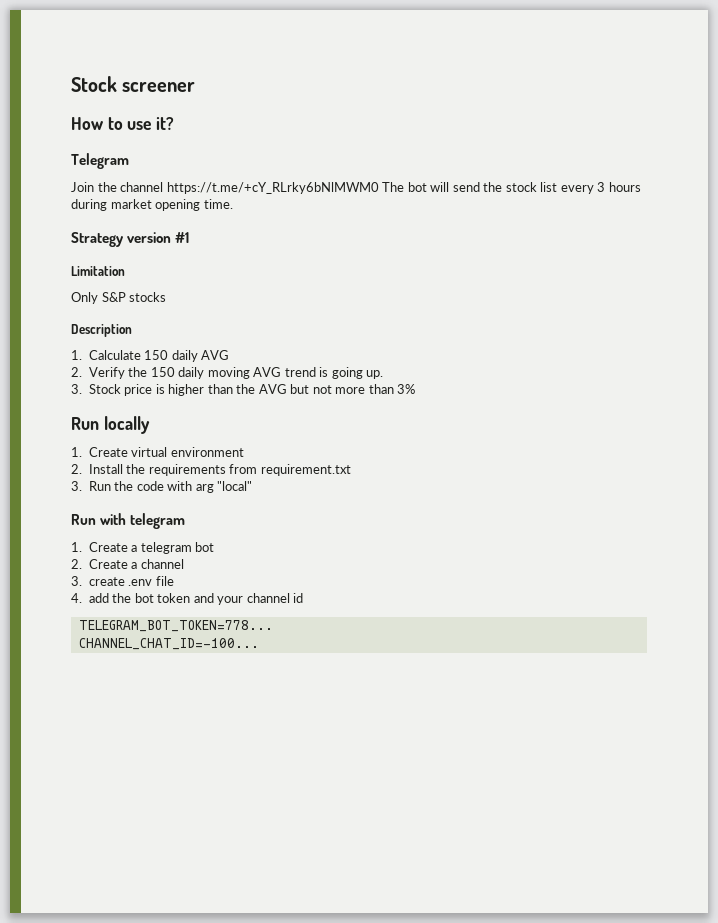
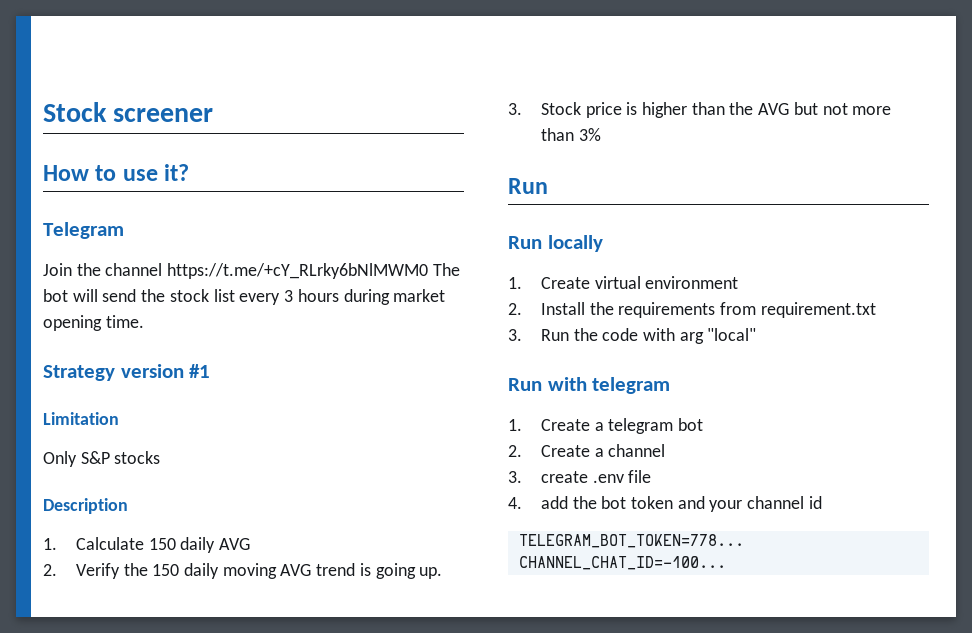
(99, 423) none -> [508,236,542,249] // Run

